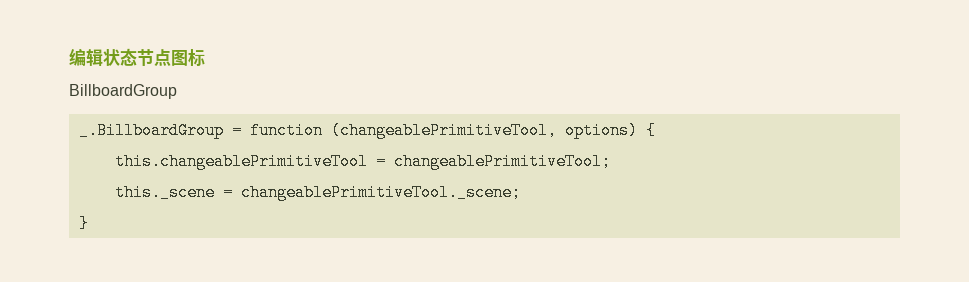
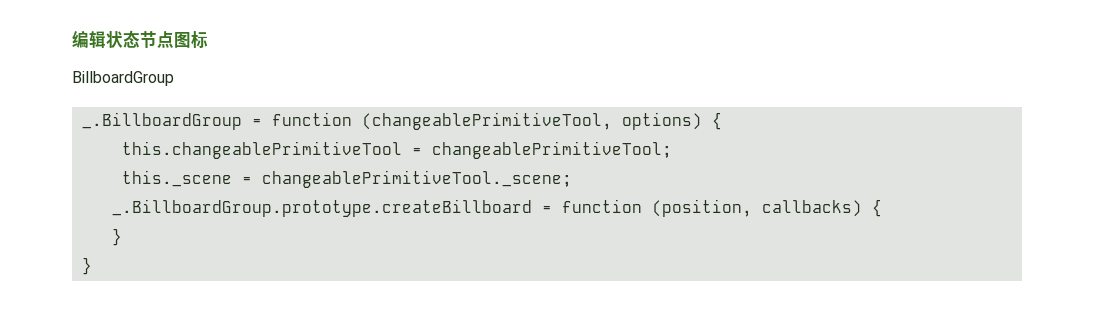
[78,215,89,232] // } -> [111,199,882,217] [111,228,122,246] [81,257,92,275] // _.BillboardGroup.prototype.createBillboard = function (position, callbacks) { // } // }

